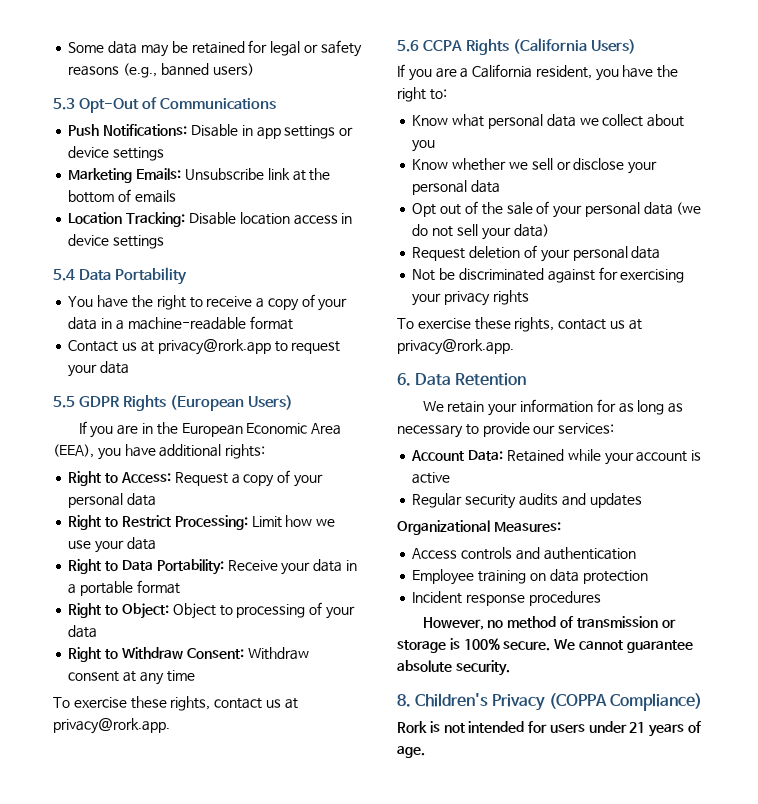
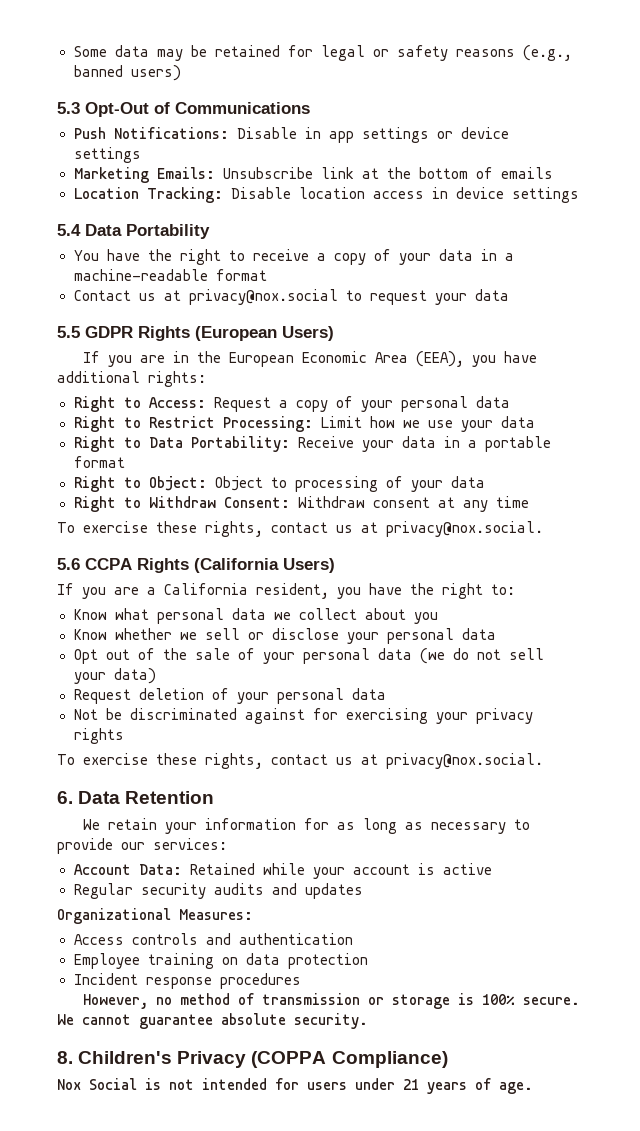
[157,339,271,355] privacy@rork.app -> [188,289,338,305] privacy@nox.social
[53,718,170,734] privacy@rork.app. -> [386,521,543,537] privacy@nox.social.
[397,339,514,355] privacy@rork.app. -> [386,753,543,769] privacy@nox.social.
[397,721,427,733] Rork -> [57,1078,137,1090] Nox Social

